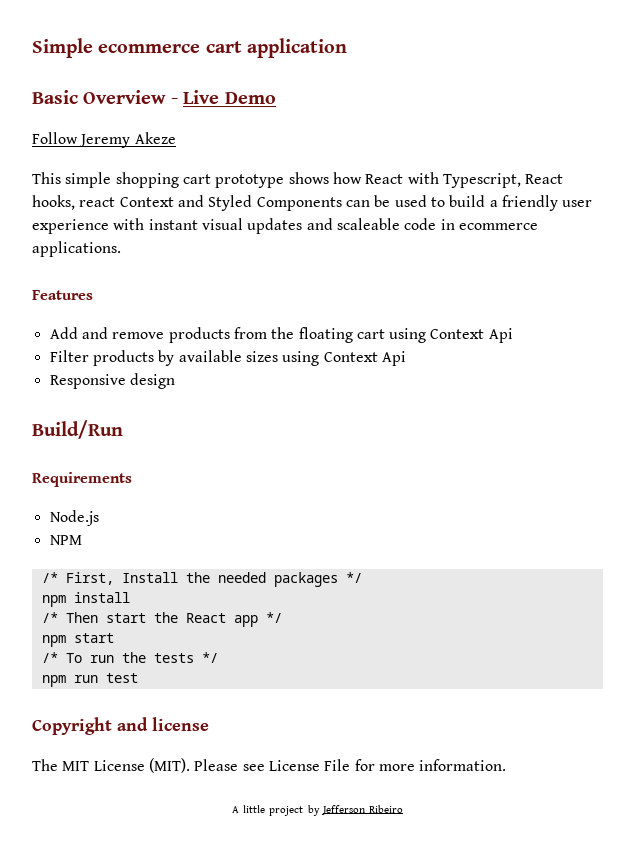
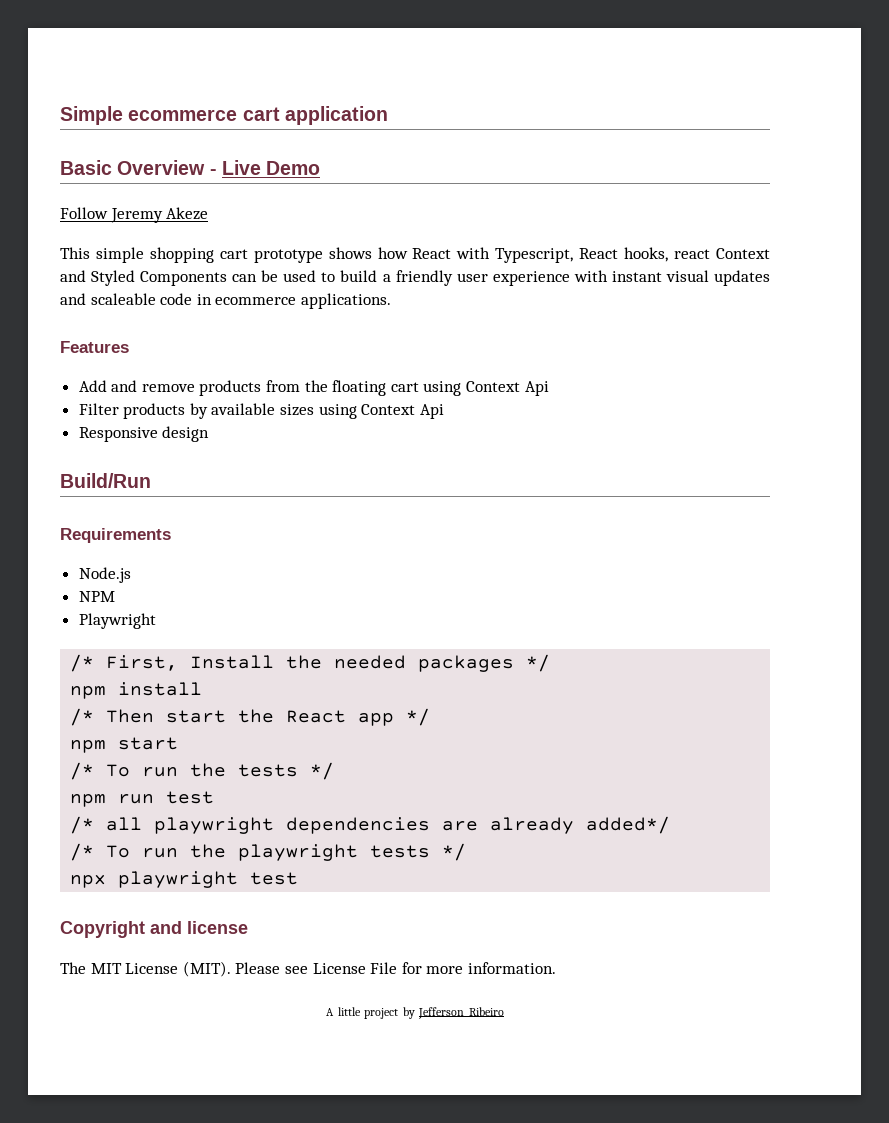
(82, 540) none -> [78,613,156,629] // Playwright
(138, 678) none -> [70,816,671,834] [70,843,467,861] [70,871,299,888] // /* all playwright dependencies are already added*/ // /* To run the playwright tests */ // npx playwright test

